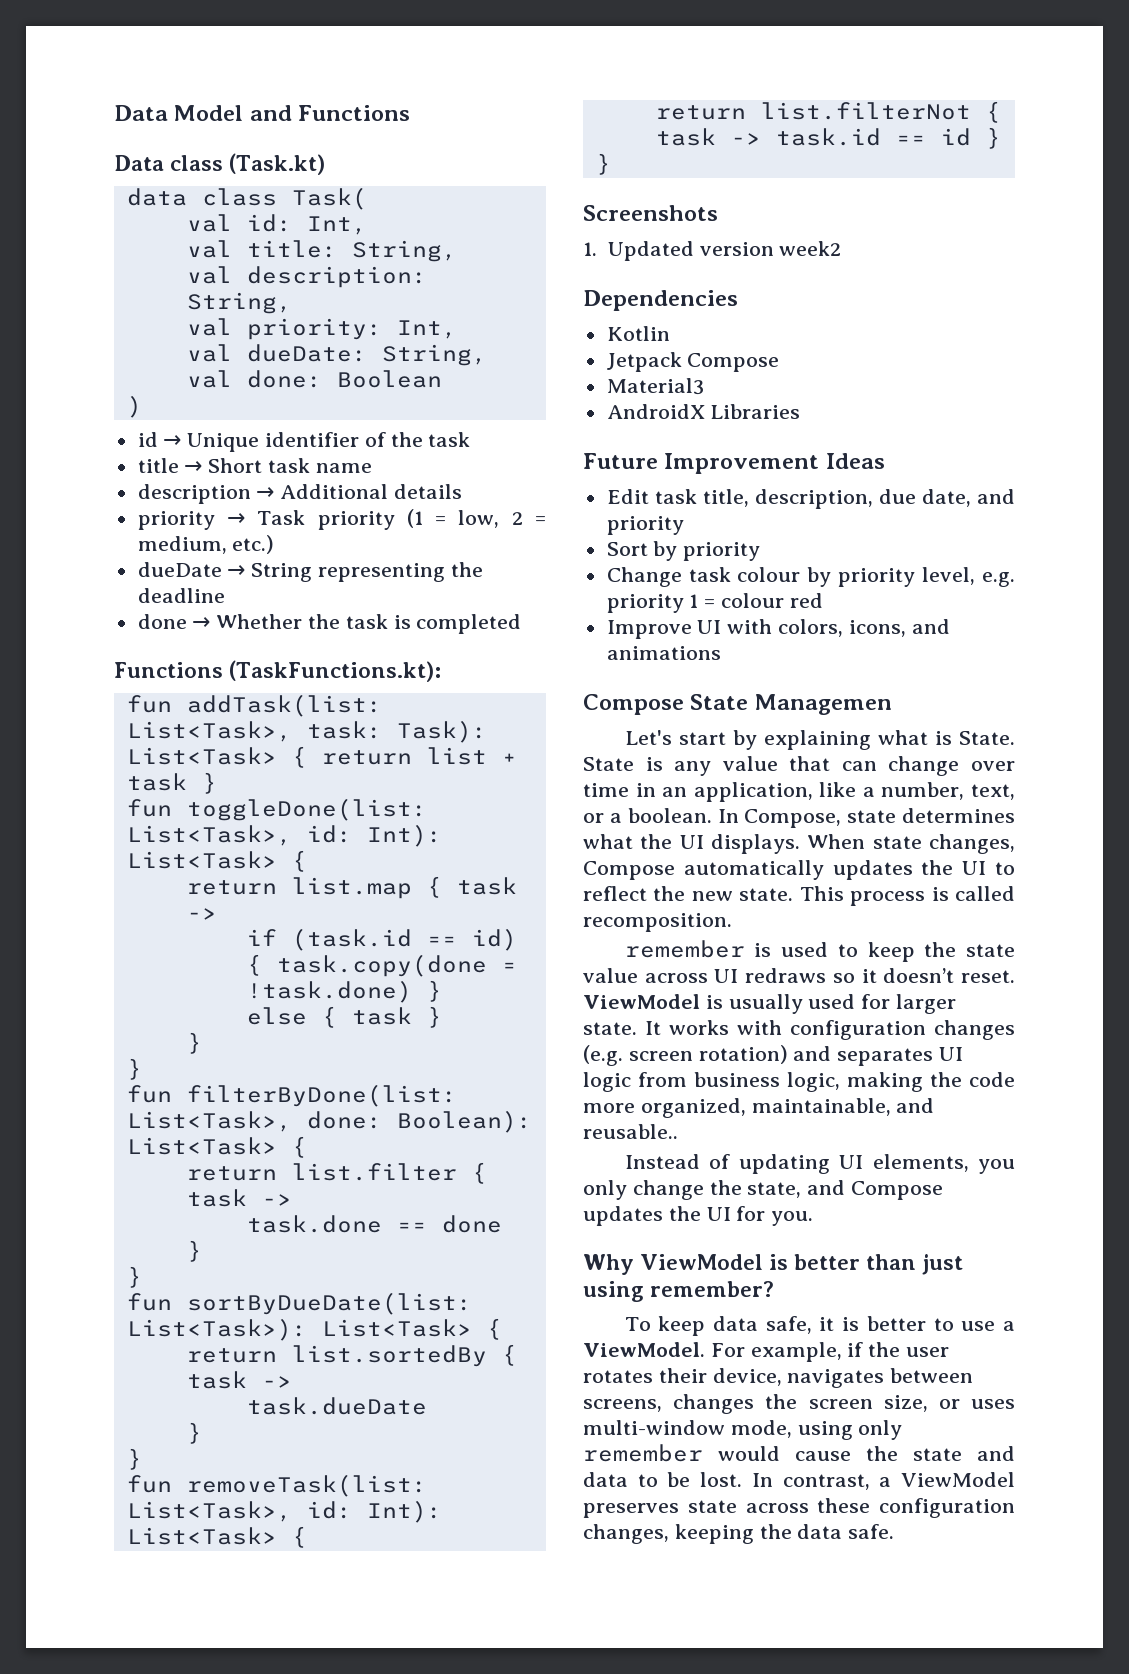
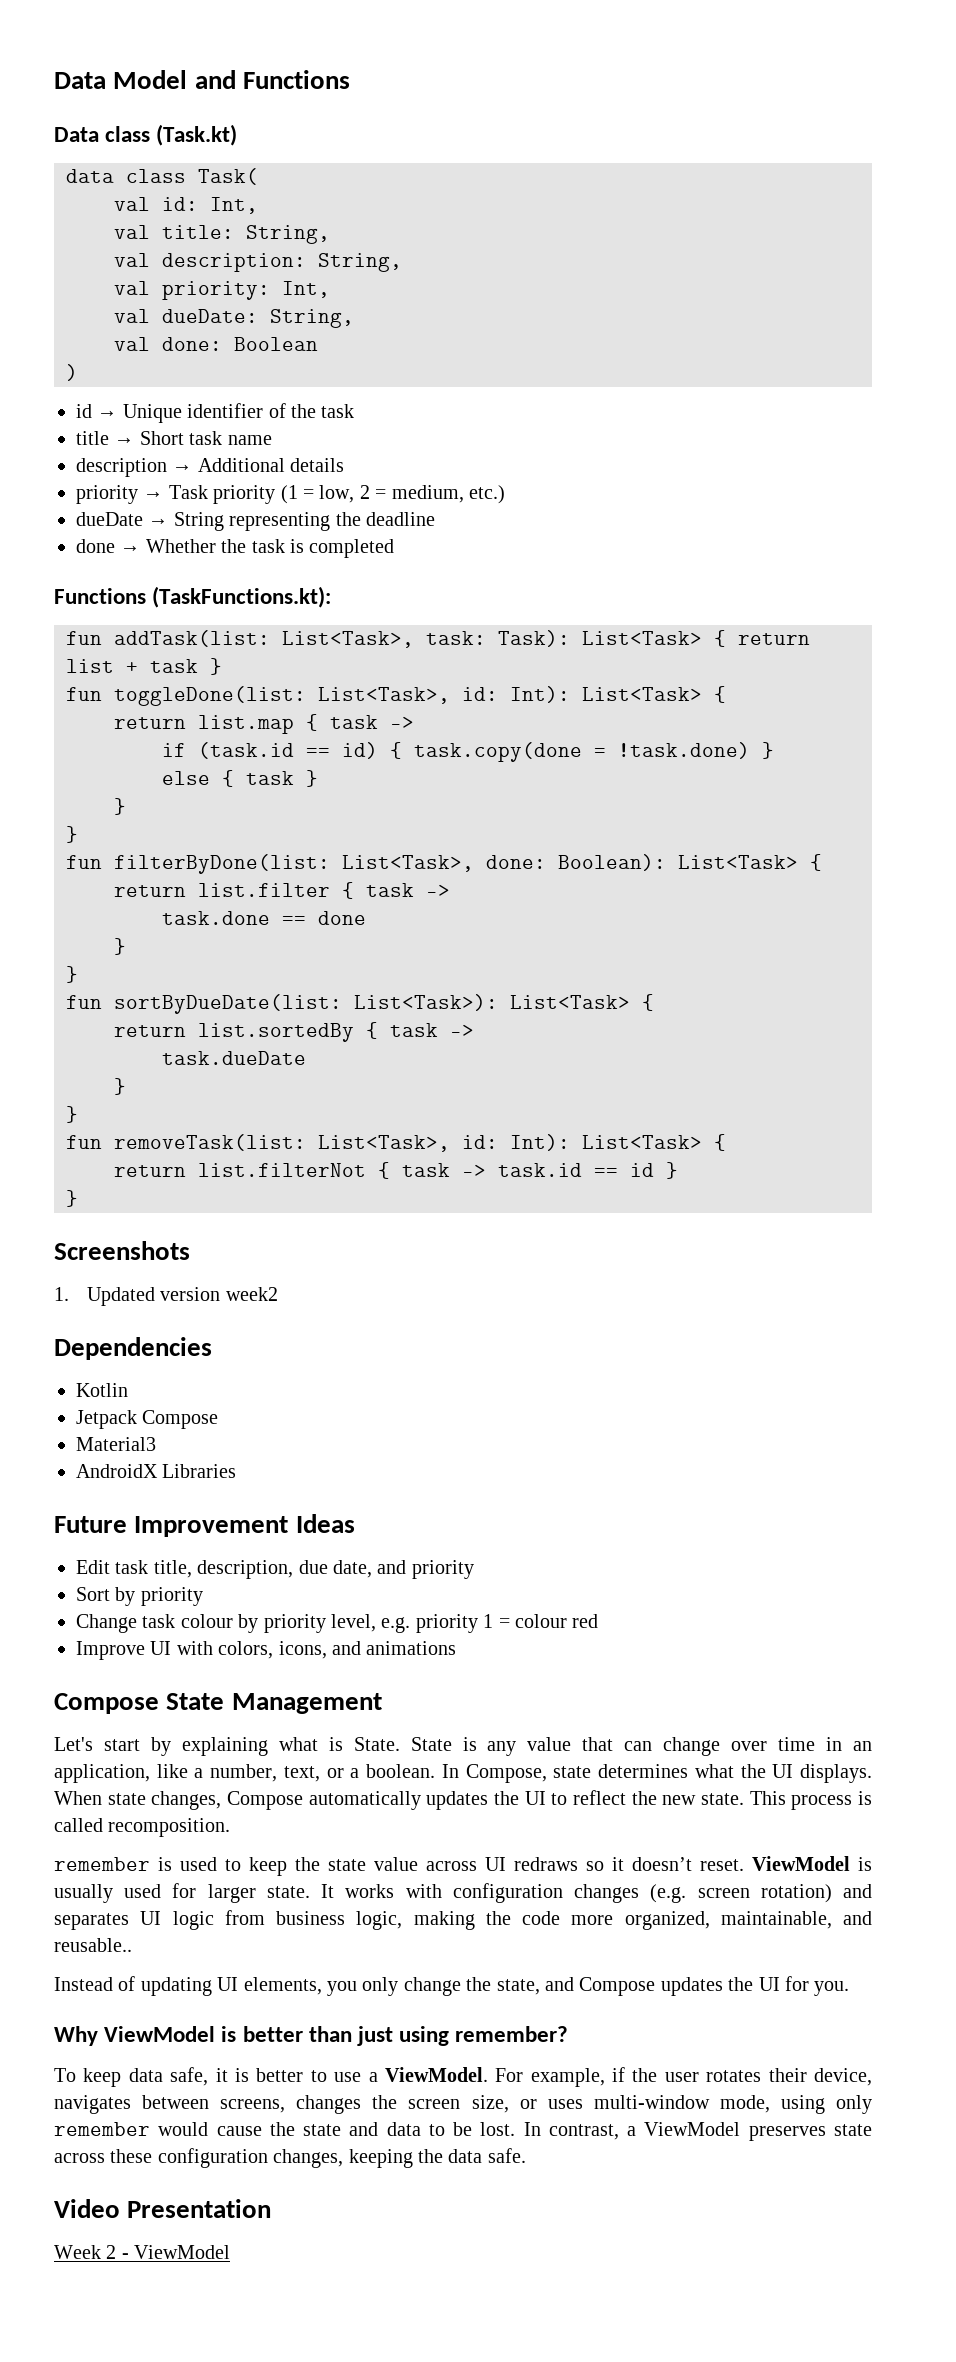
[754,694,892,715] Managemen -> [231,1693,382,1714] Management
(895, 1531) none -> [54,2199,272,2218] [54,2245,231,2259] // Video Presentation // Week 2 - ViewModel

